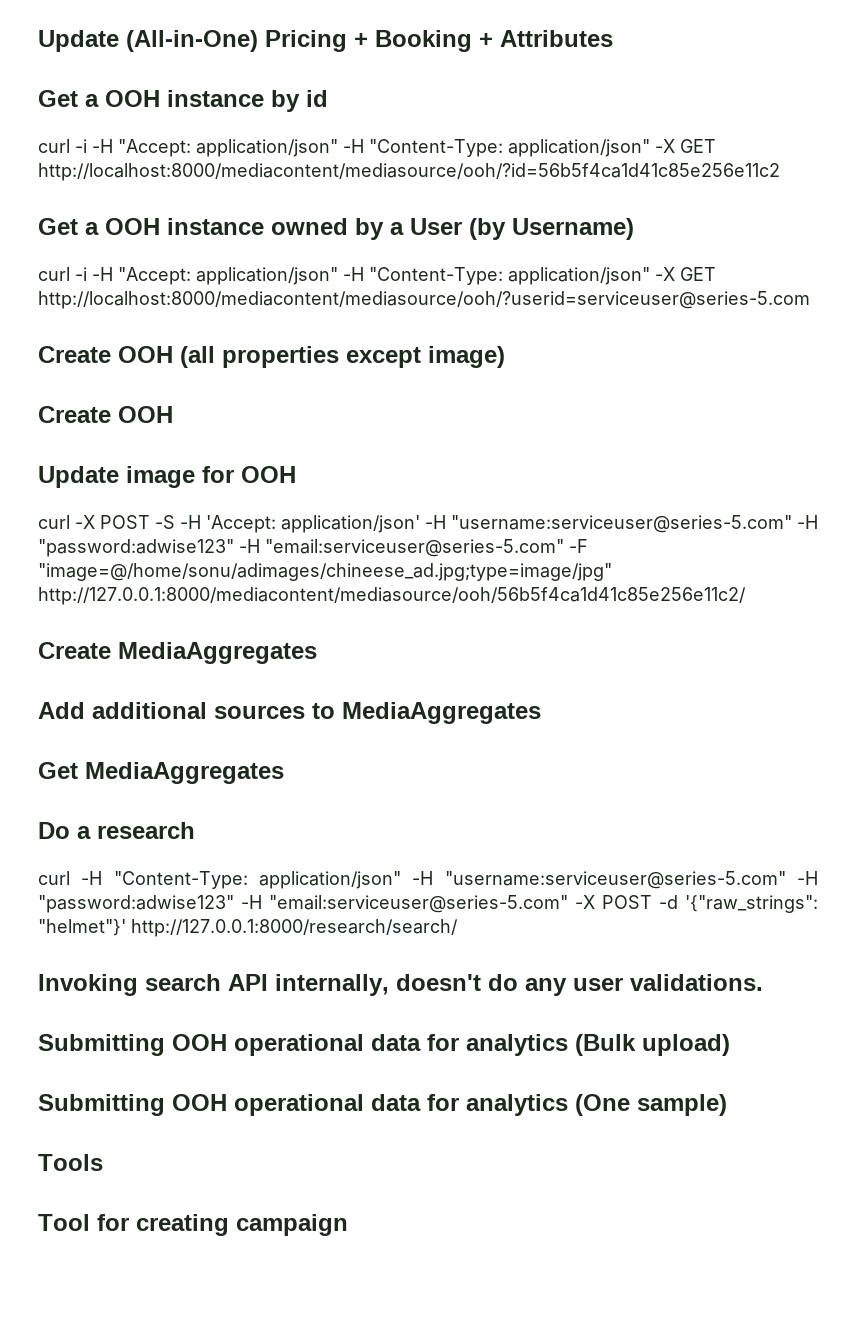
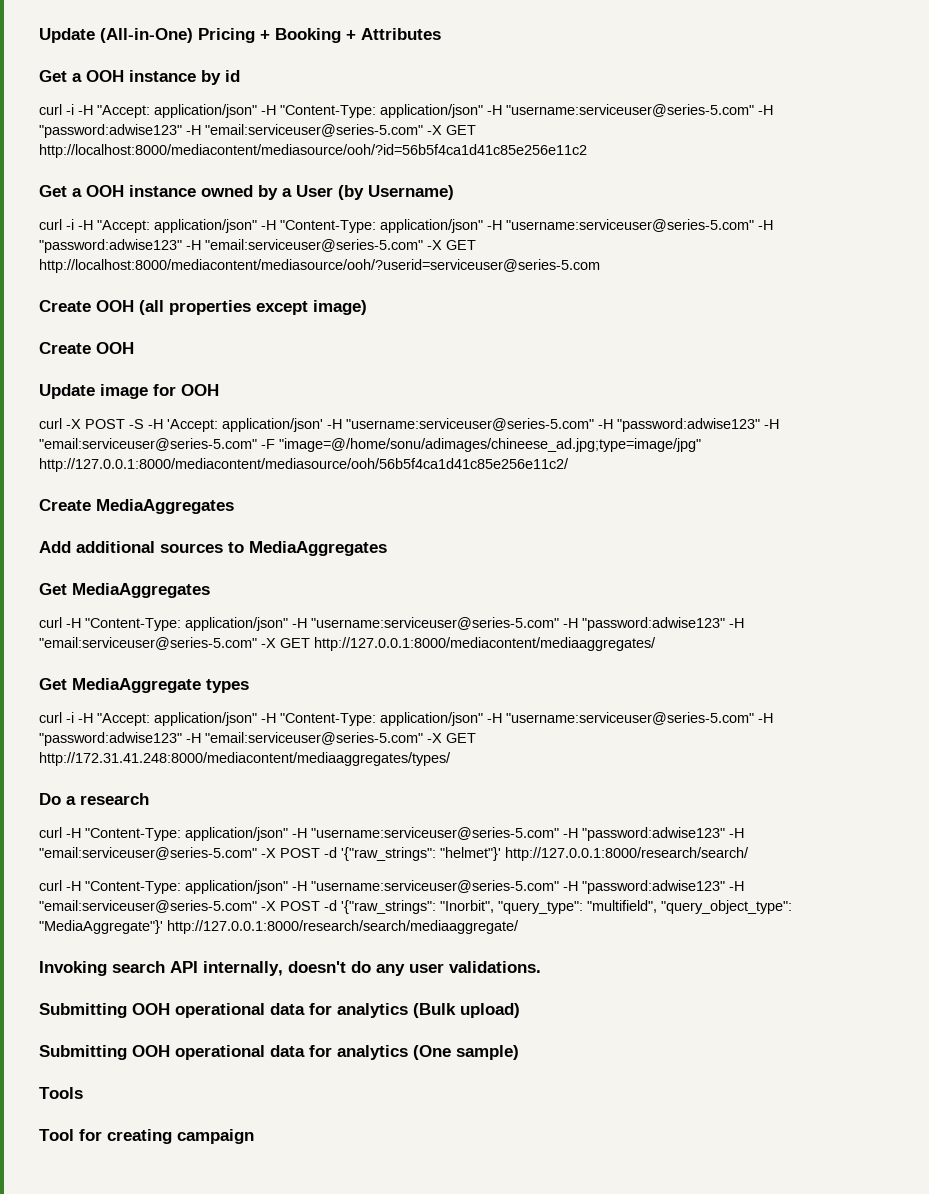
(650, 148) none -> [487,104,773,117] [39,124,423,138] -H "username:serviceuser@series-5.com" -H "password:adwise123" -H "email:serviceuser@series-5.com"
(650, 276) none -> [487,219,773,232] [39,239,423,253] -H "username:serviceuser@series-5.com" -H "password:adwise123" -H "email:serviceuser@series-5.com"
(284, 773) none -> [39,617,744,631] [39,637,656,651] [39,678,249,693] [39,712,773,726] [39,732,476,746] [39,752,451,766] // curl -H "Content-Type: application/json" -H "username:serviceuser@series-5.com" -H "password:adwise123" -H "email:serviceuser@series-5.com" -X GET http://127.0.0.1:8000/mediacontent/mediaaggregates/ // Get MediaAggregate types // curl -i -H "Accept: application/json" -H "Content-Type: application/json" -H "username:serviceuser@series-5.com" -H "password:adwise123" -H "email:serviceuser@series-5.com" -X GET http://172.31.41.248:8000/mediacontent/mediaaggregates/types/
(458, 928) none -> [39,880,744,894] [39,900,792,914] [39,920,519,934] // curl -H "Content-Type: application/json" -H "username:serviceuser@series-5.com" -H "password:adwise123" -H "email:serviceuser@series-5.com" -X POST -d '{"raw_strings": "Inorbit", "query_type": "multifield", "query_object_type": "MediaAggregate"}' http://127.0.0.1:8000/research/search/mediaaggregate/

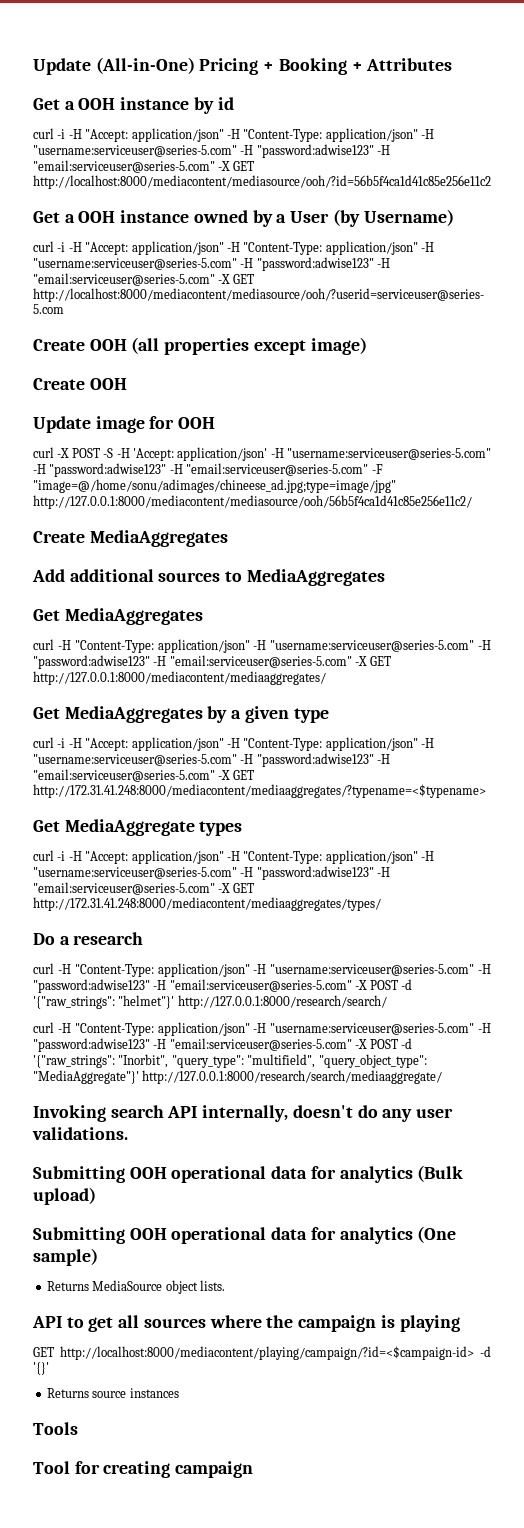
(656, 644) none -> [33,706,329,723] [33,737,434,751] [33,753,391,767] [33,769,254,782] [33,784,486,798] // Get MediaAggregates by a given type // curl -i -H "Accept: application/json" -H "Content-Type: application/json" -H "username:serviceuser@series-5.com" -H "password:adwise123" -H "email:serviceuser@series-5.com" -X GET http://172.31.41.248:8000/mediacontent/mediaaggregates/?typename=<$typename>
(519, 1052) none -> [46,1280,225,1294] [32,1315,460,1332] [33,1346,491,1360] [33,1362,49,1375] [46,1388,179,1398] // Returns MediaSource object lists. // API to get all sources where the campaign is playing // GET http://localhost:8000/mediacontent/playing/campaign/?id=<$campaign-id> -d '{}' // Returns source instances

